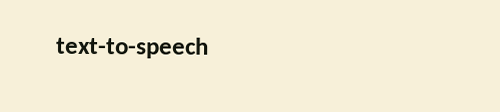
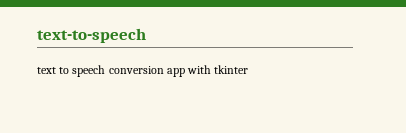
(209, 47) none -> [37,65,249,77] // text to speech conversion app with tkinter

